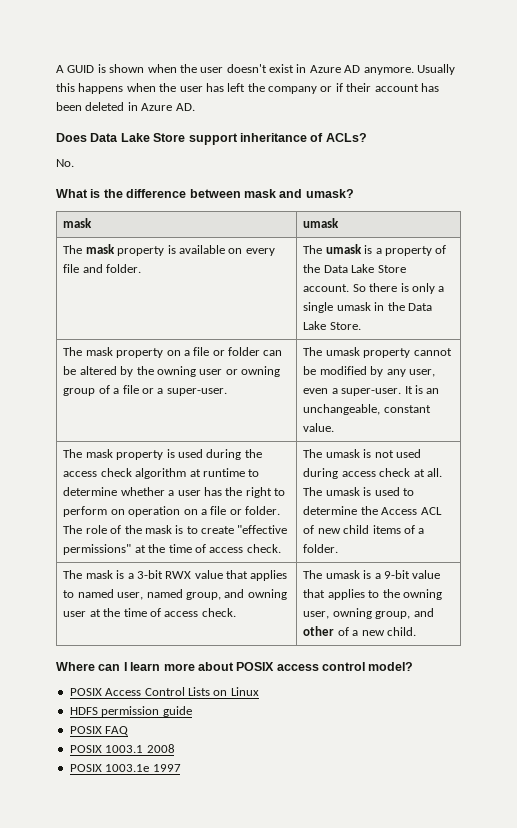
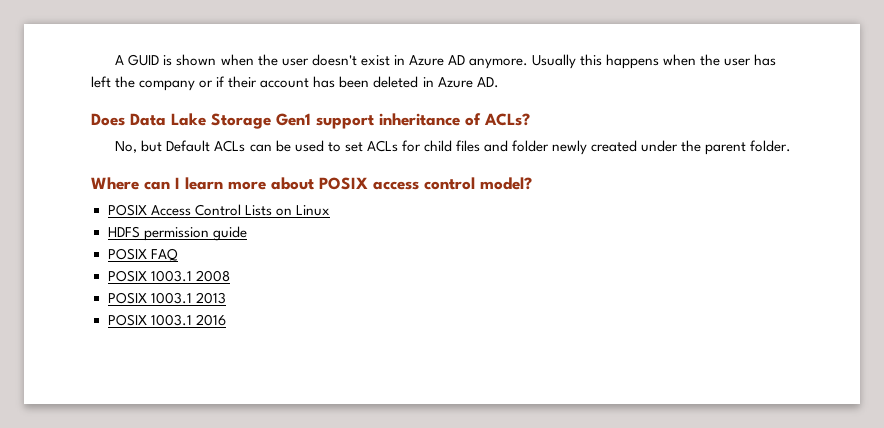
[153,133,186,142] Store -> [211,113,311,129] Storage Gen1
[56,159,74,167] [56,189,354,198] [63,218,93,228] [303,218,340,228] [63,244,275,256] [63,264,142,273] [303,244,447,256] [303,264,406,273] [303,283,445,294] [303,302,432,313] [303,321,361,330] [63,347,283,358] [63,366,281,377] [63,385,227,396] [303,347,452,358] [303,366,435,377] [303,385,440,396] [303,404,431,415] [303,423,335,432] [63,449,262,460] [63,468,260,479] [63,487,286,498] [63,506,281,517] [63,525,288,534] [63,544,281,555] [303,449,421,458] [303,468,442,479] [303,487,414,496] [303,506,442,515] [303,525,425,534] [303,544,339,553] [63,570,288,581] [63,589,287,600] [63,608,236,617] [303,570,441,579] [303,589,442,600] [303,608,434,619] [303,626,416,636] No. // What is the difference between mask and umask? // mask | umask // The mask property is available on every file and folder. | The umask is a property of the Data Lake Store account. So there is only a single umask in the Data Lake Store. // The mask property on a file or folder can be altered by the owning user or owning group of a file or a super-user. | The umask property cannot be modified by any user, even a super-user. It is an unchangeable, constant value. // The mask property is used during the access check algorithm at runtime to determine whether a user has the right to perform on operation on a file or folder. The role of the mask is to create "effective permissions" at the time of access check. | The umask is not used during access check at all. The umask is used to determine the Access ACL of new child items of a folder. // The mask is a 3-bit RWX value that applies to named user, named group, and owning user at the time of access check. | The umask is a 9-bit value that applies to the owning user, owning group, and other of a new child. -> [115,140,792,155] No, but Default ACLs can be used to set ACLs for child files and folder newly created under the parent folder.
[105,764,181,772] 1003.1e 1997 -> [150,292,226,304] [107,314,226,326] 1003.1 2013 // POSIX 1003.1 2016

